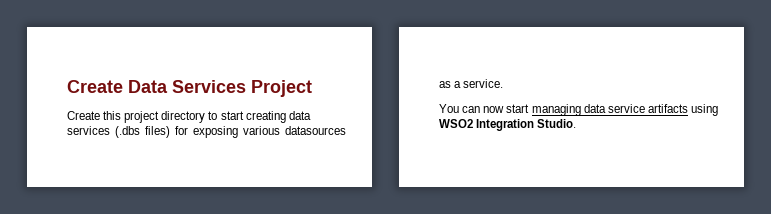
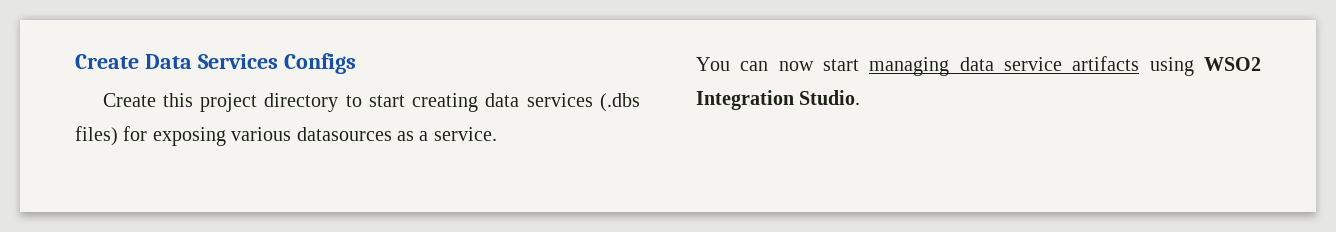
[251,80,312,97] Project -> [283,53,356,74] Configs

